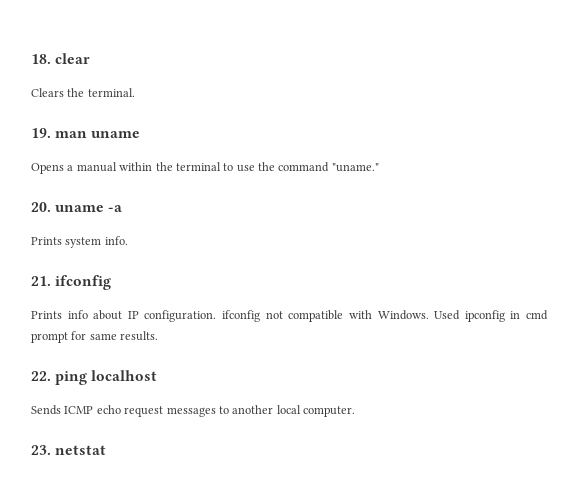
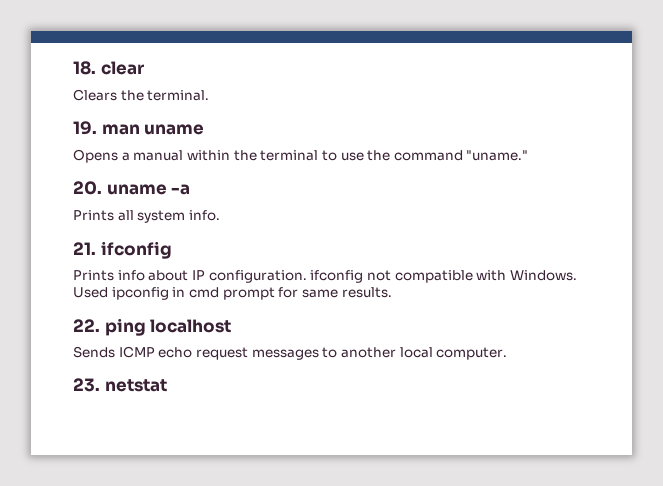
(62, 241) none -> [117,210,134,221] all

